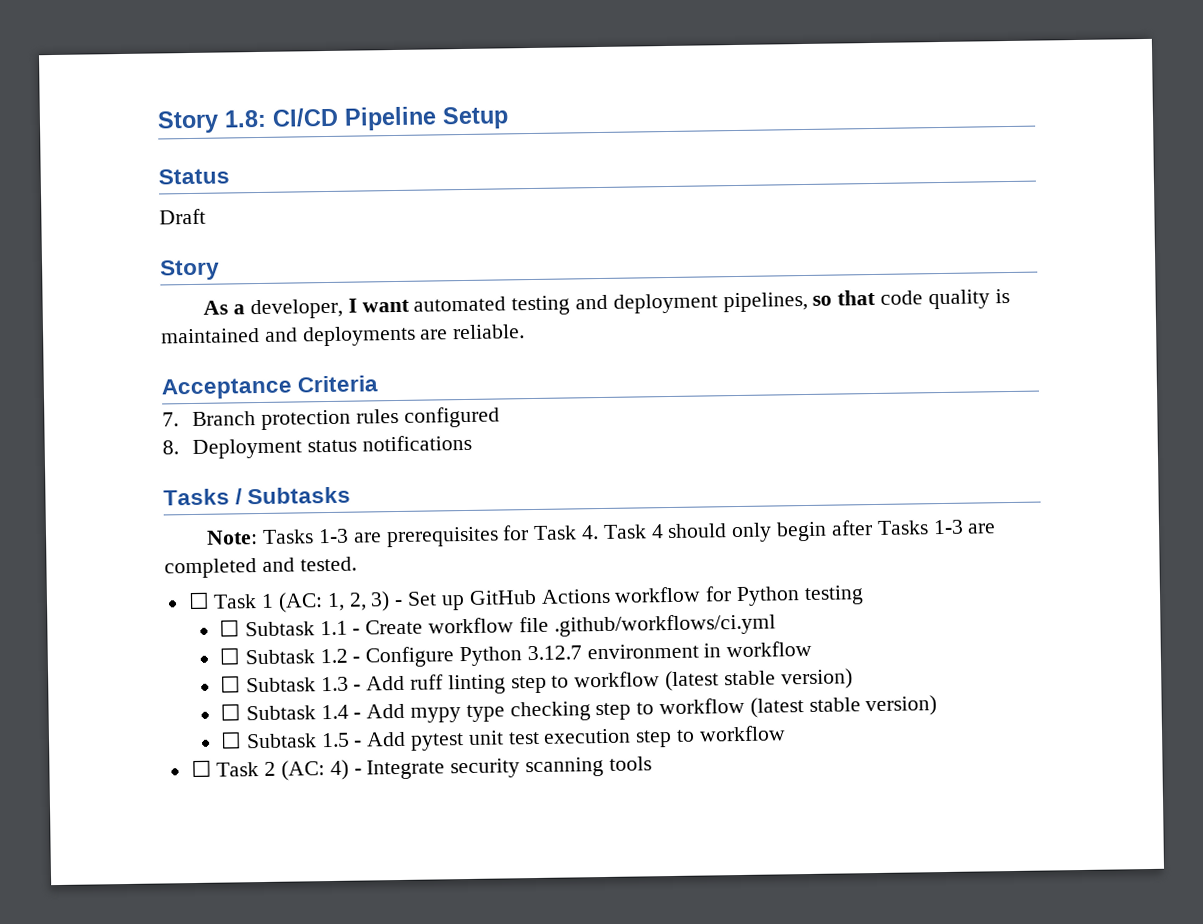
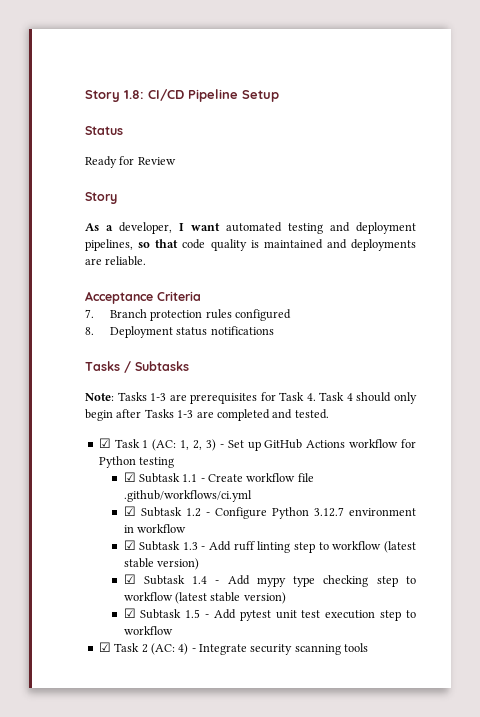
[159,208,206,225] Draft -> [85,156,176,168] Ready for Review
[187,591,210,610] ☐ -> [98,438,111,448] ☑
[218,619,240,637] ☐ -> [123,472,136,482] ☑
[218,647,240,665] ☐ -> [123,506,136,516] ☑
[219,675,241,693] ☐ -> [123,540,136,550] ☑
[219,703,241,721] ☐ -> [123,574,136,584] ☑
[219,731,242,749] ☐ -> [123,608,136,618] ☑
[190,759,212,778] ☐ -> [98,642,111,652] ☑

